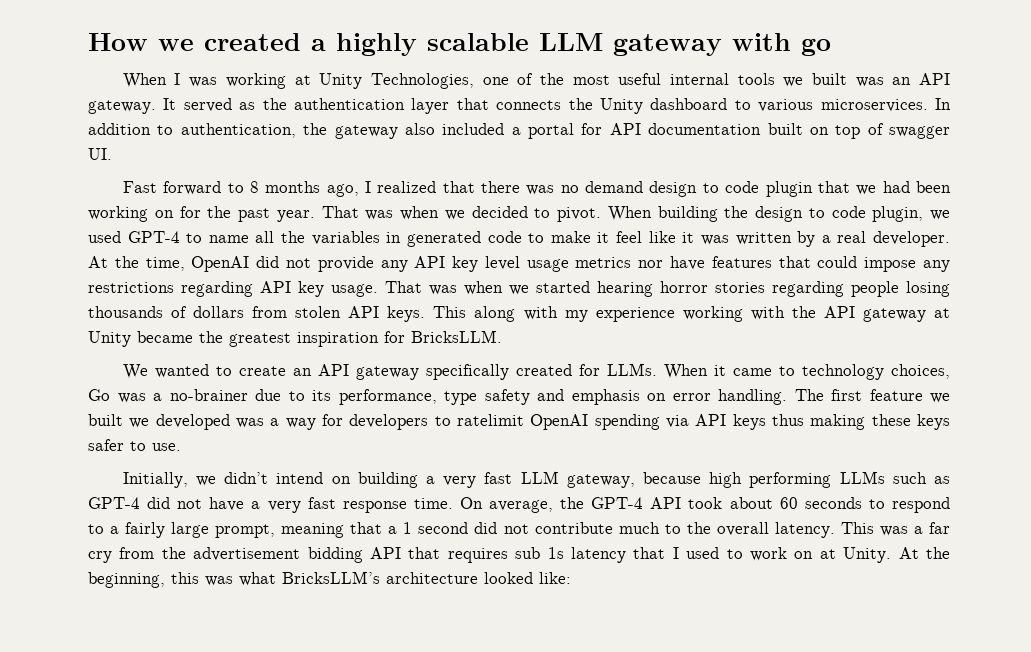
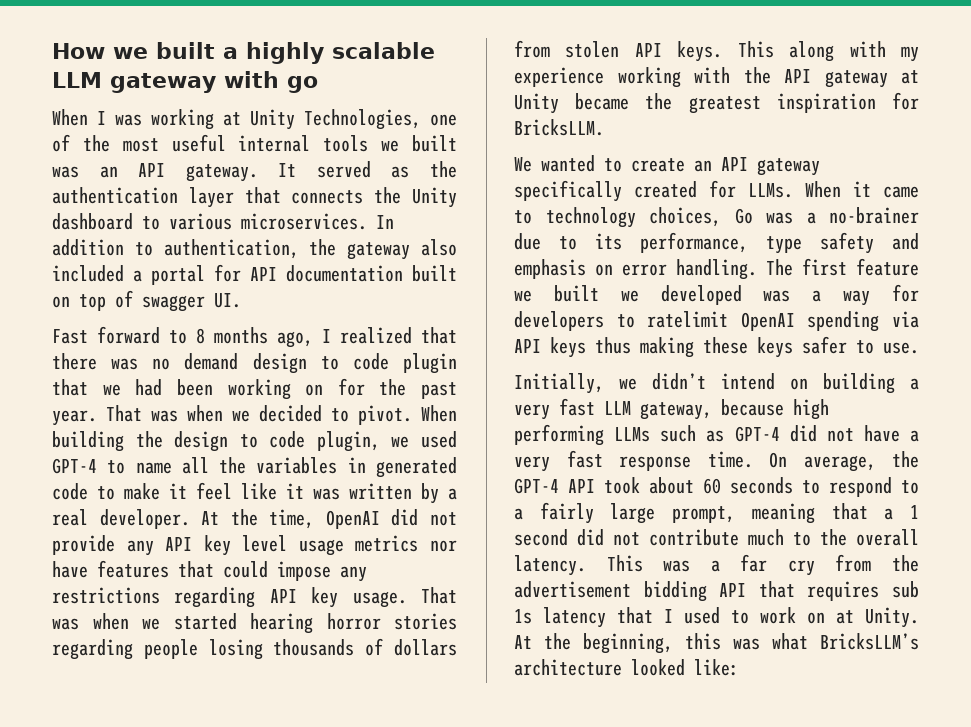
[204,33,301,51] created -> [156,42,215,59] built

